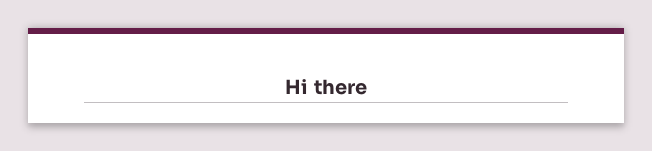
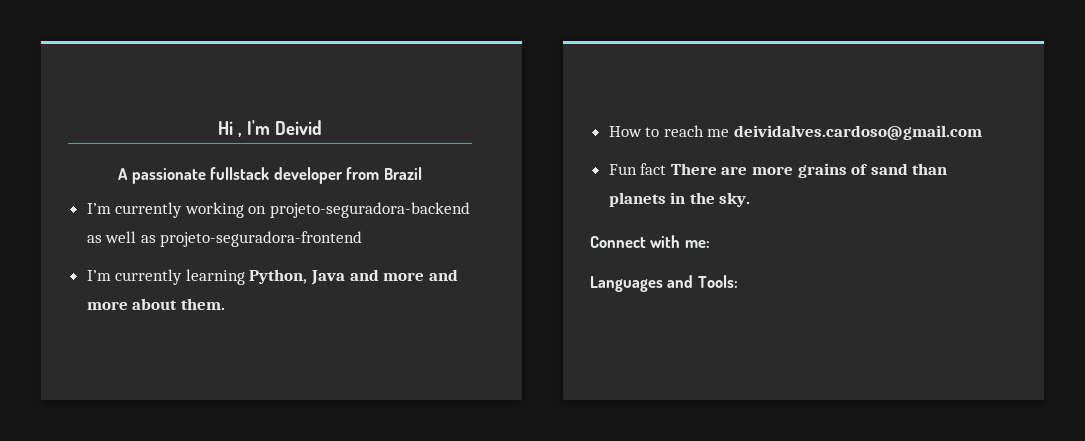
[313,79,367,95] there -> [238,120,322,137] [118,167,422,184] [86,202,471,218] [86,231,363,247] [86,269,458,285] [86,298,225,310] [608,125,983,140] [608,163,948,178] [608,192,751,207] [590,235,710,248] [590,275,738,292] , I'm Deivid // A passionate fullstack developer from Brazil // I’m currently working on projeto-seguradora-backend as well as projeto-seguradora-frontend // I’m currently learning Python, Java and more and more about them. // How to reach me deividalves.cardoso@gmail.com // Fun fact There are more grains of sand than planets in the sky. // Connect with me: // Languages and Tools:

